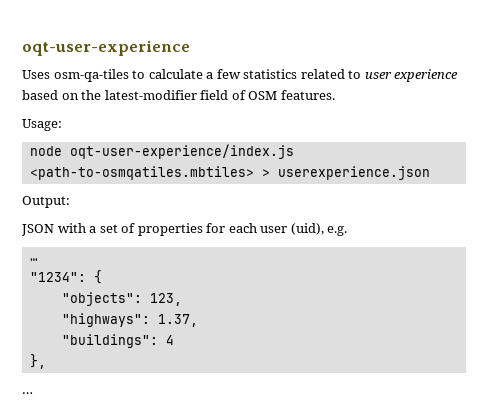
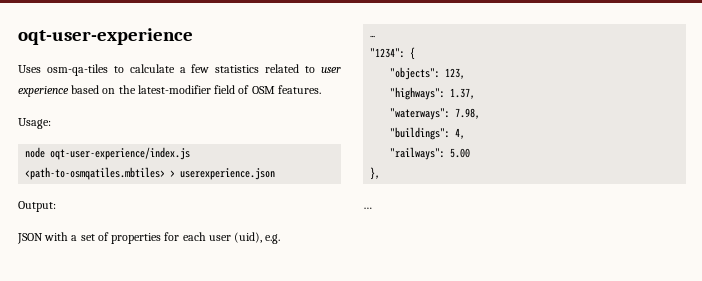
(198, 320) none -> [390,108,481,120] // "waterways": 7.98,
[165,335,174,345] 4 -> [455,128,466,139] [390,147,471,160] 4, // "railways": 5.00

